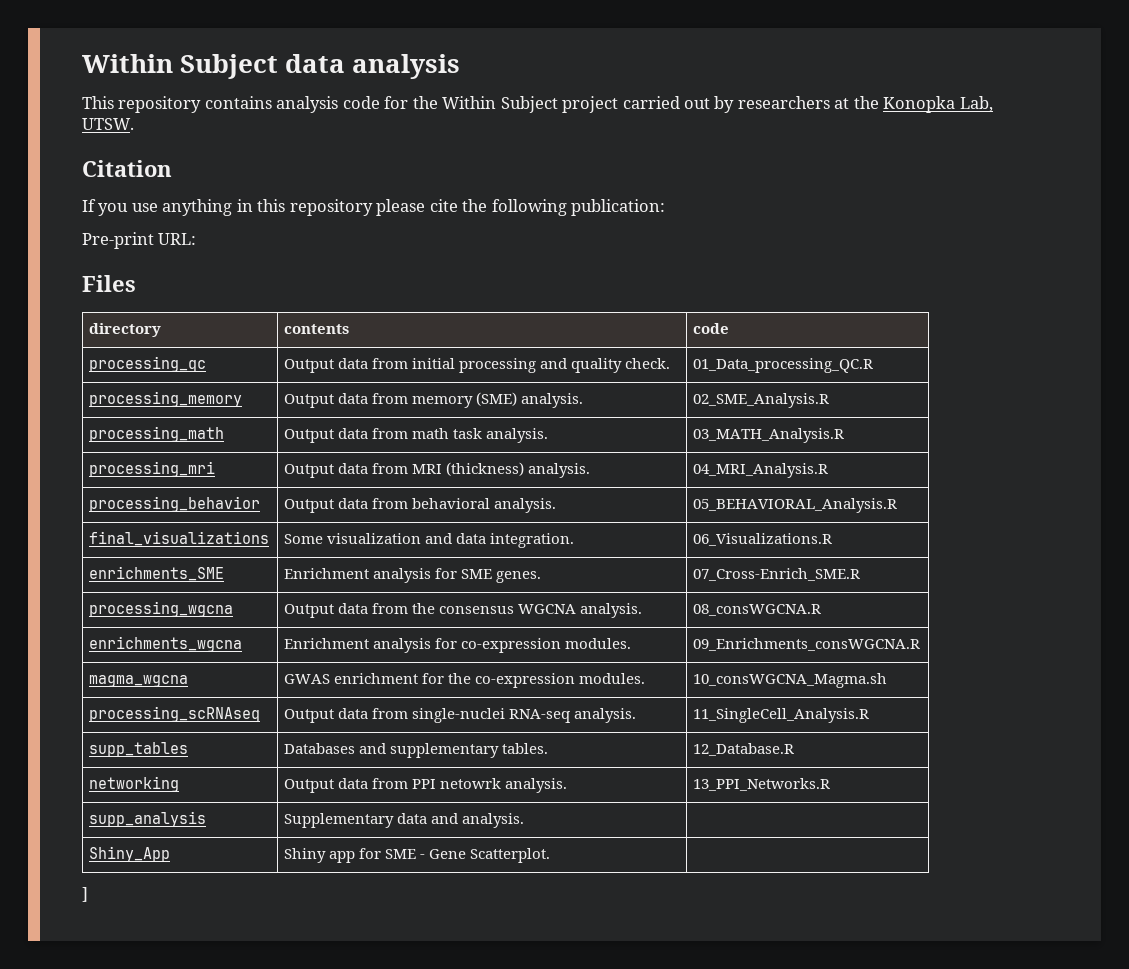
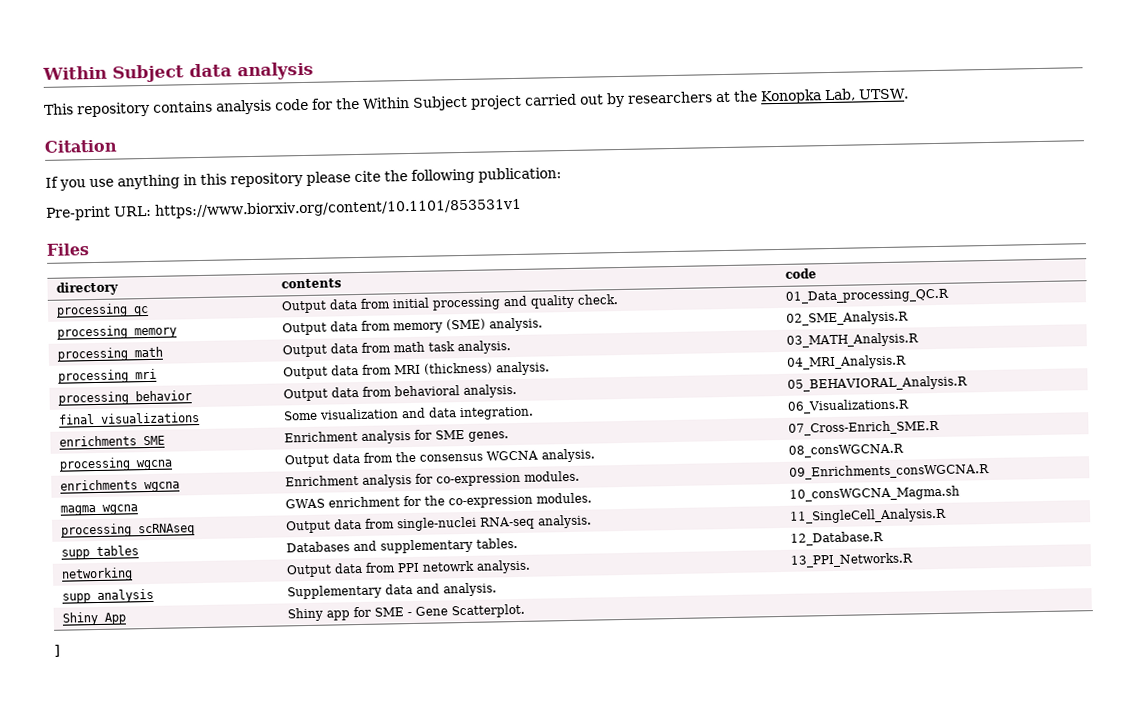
(197, 239) none -> [155,197,522,219] https://www.biorxiv.org/content/10.1101/853531v1

